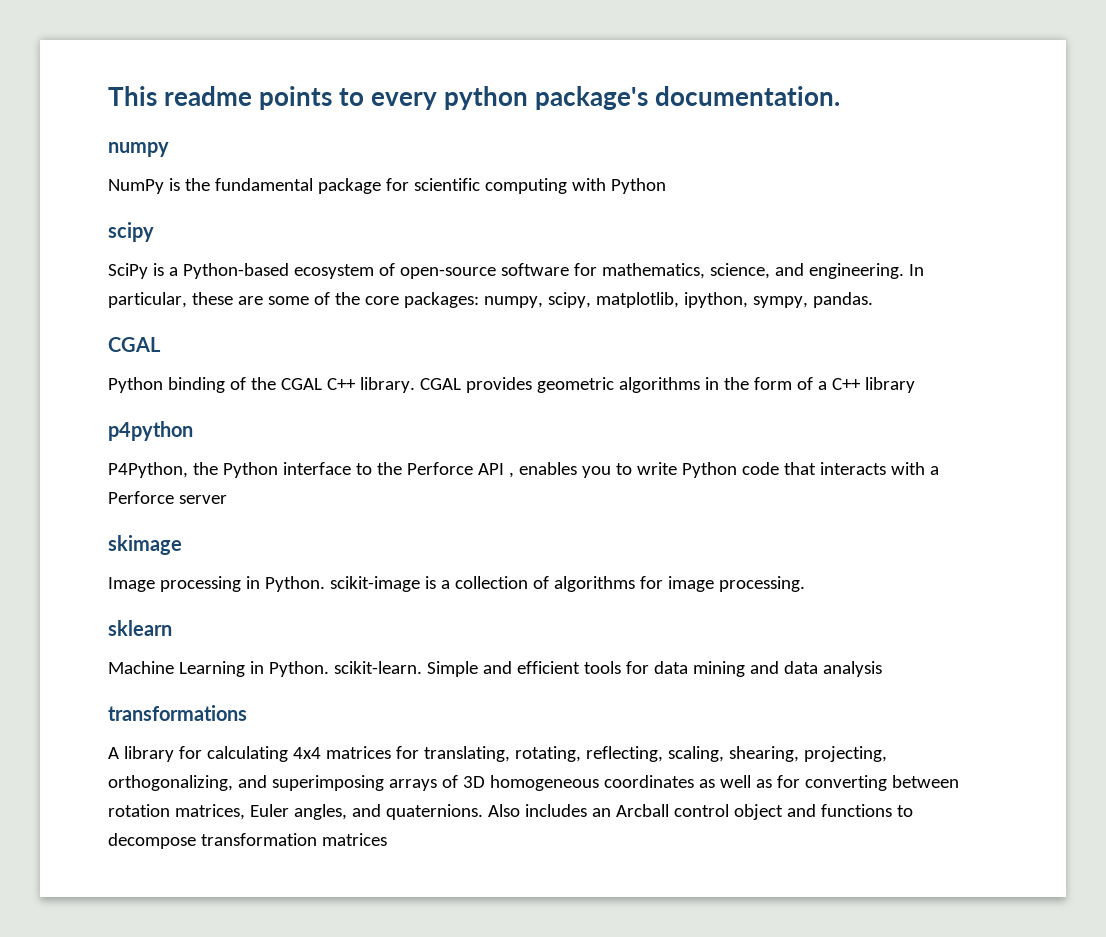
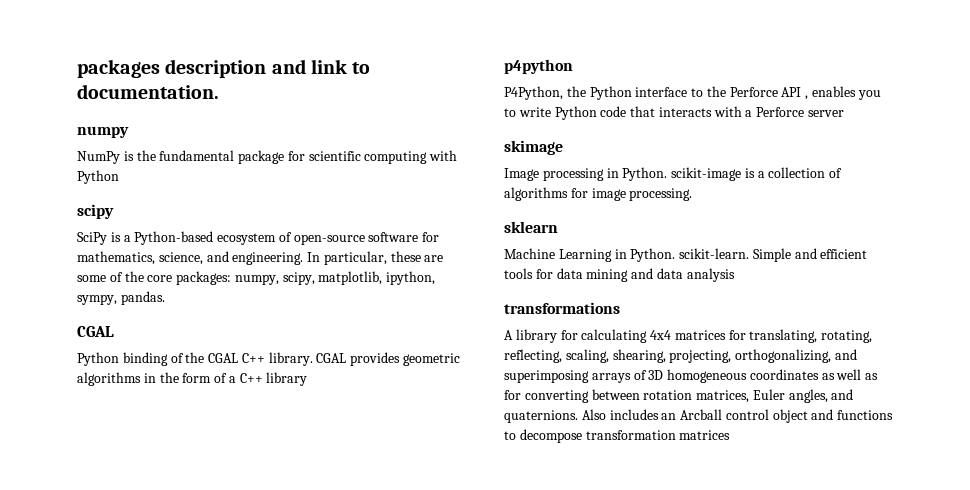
[108,86,649,110] This readme points to every python package's -> [77,59,371,78] packages description and link to

